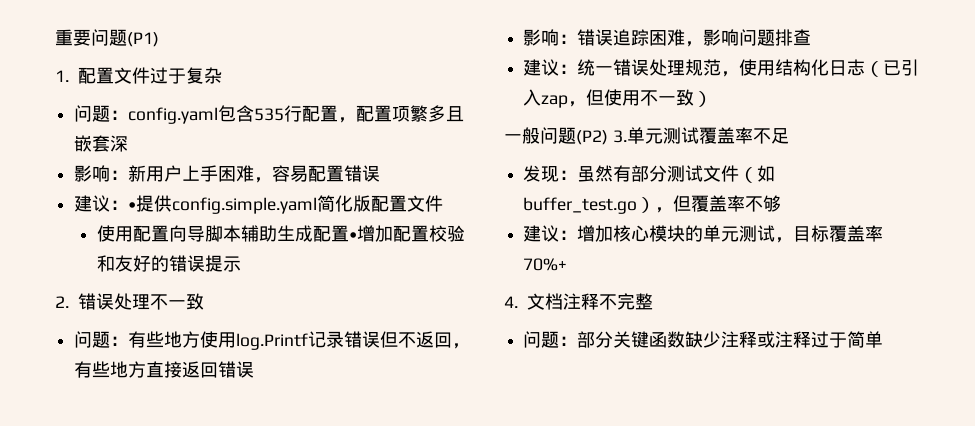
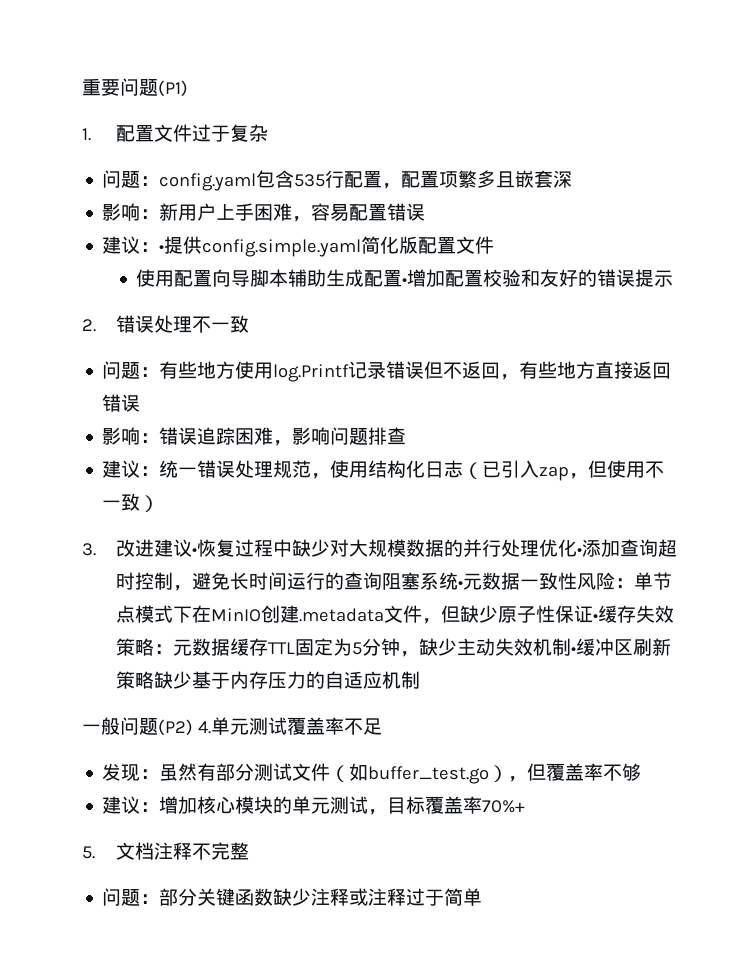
(713, 99) none -> [82,539,677,557] [115,572,672,591] [115,605,674,624] [115,638,671,657] [115,671,420,689] // 3.改进建议•恢复过程中缺少对大规模数据的并行处理优化•添加查询超时控制，避免长时间运行的查询阻塞系统•元数据一致性风险：单节点模式下在MinIO创建.metadata文件，但缺少原子性保证•缓存失效策略：元数据缓存TTL固定为5分钟，缺少主动失效机制•缓冲区刷新策略缺少基于内存压力的自适应机制
[612,130,627,143] 3. -> [197,721,211,734] 4.
[504,296,518,308] 4. -> [82,846,95,859] 5.

